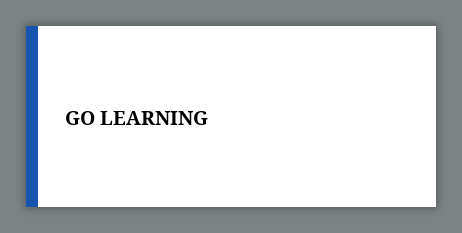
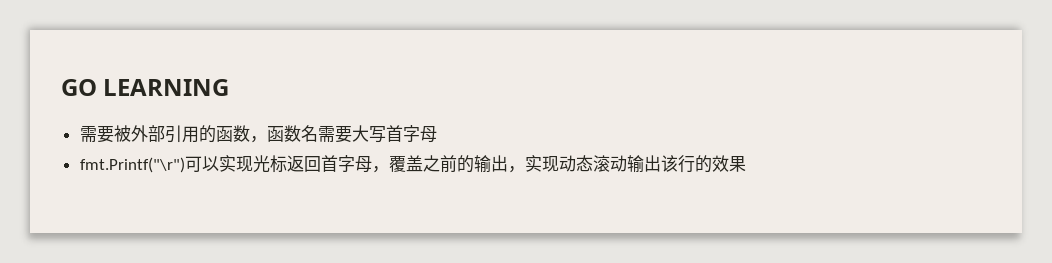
(209, 118) none -> [79,125,437,143] [79,155,746,173] // 需要被外部引用的函数，函数名需要大写首字母 // fmt.Printf("\r")可以实现光标返回首字母，覆盖之前的输出，实现动态滚动输出该行的效果

